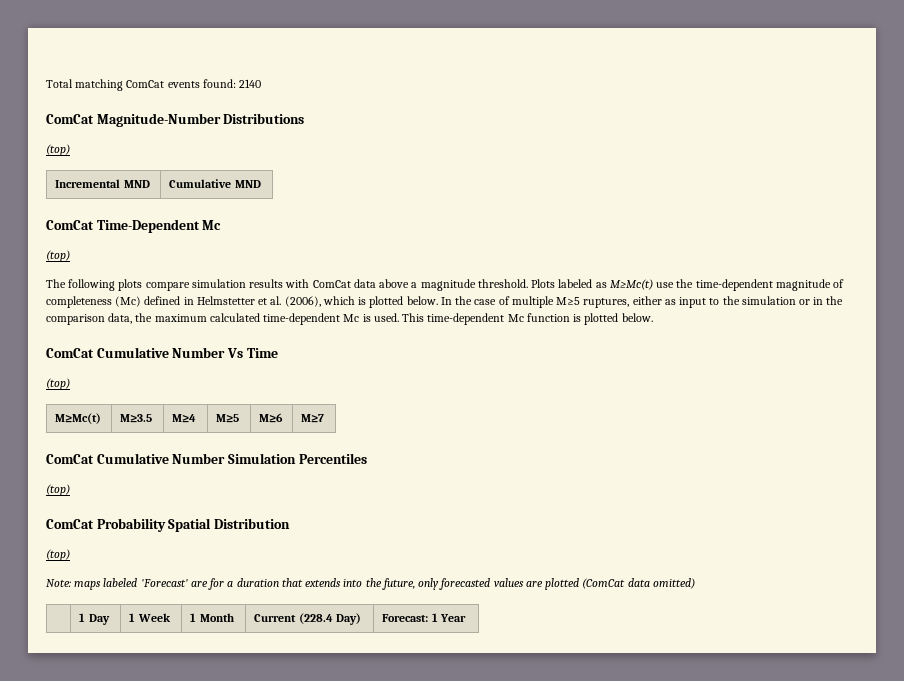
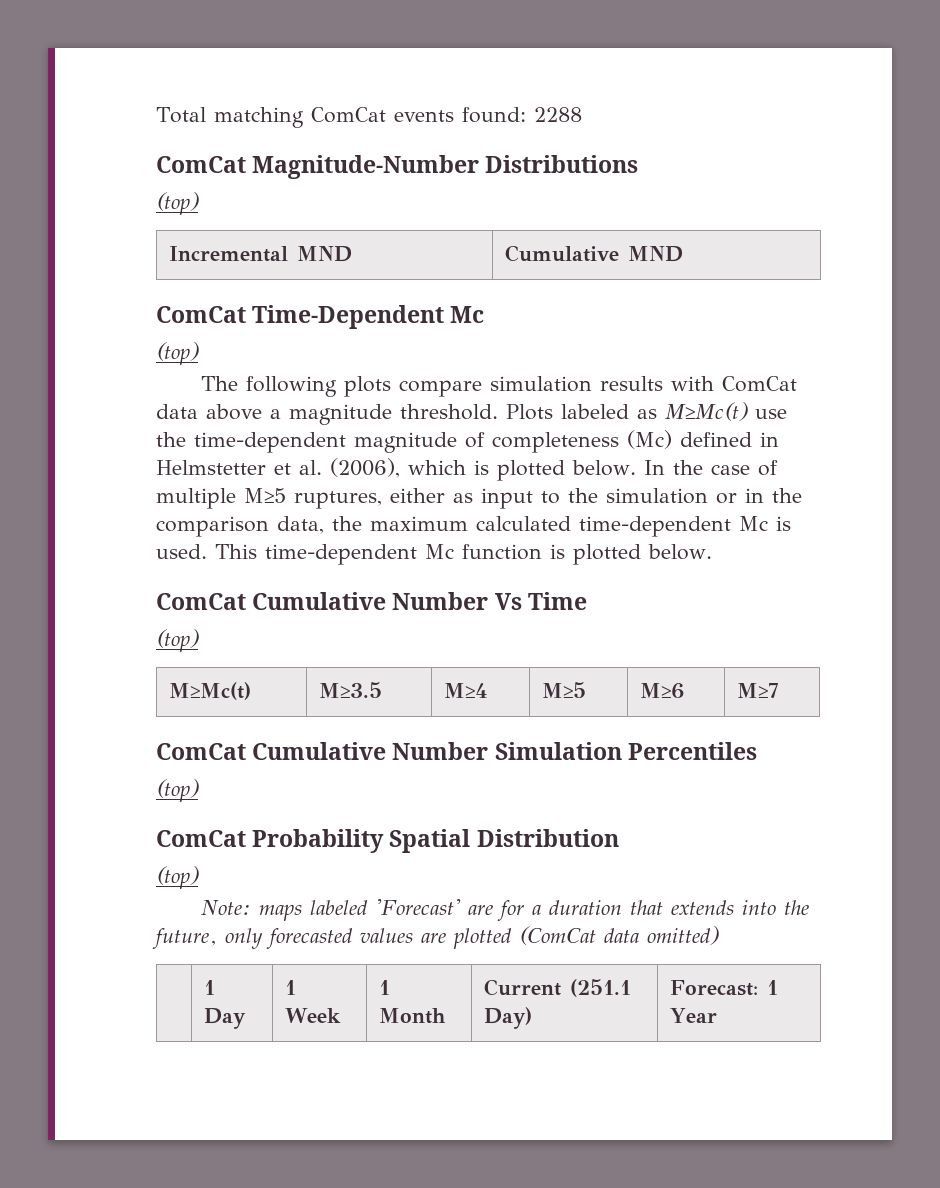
[239,79,262,88] 2140 -> [533,107,582,122] 2288
[298,613,333,624] (228.4 -> [569,979,631,997] (251.1

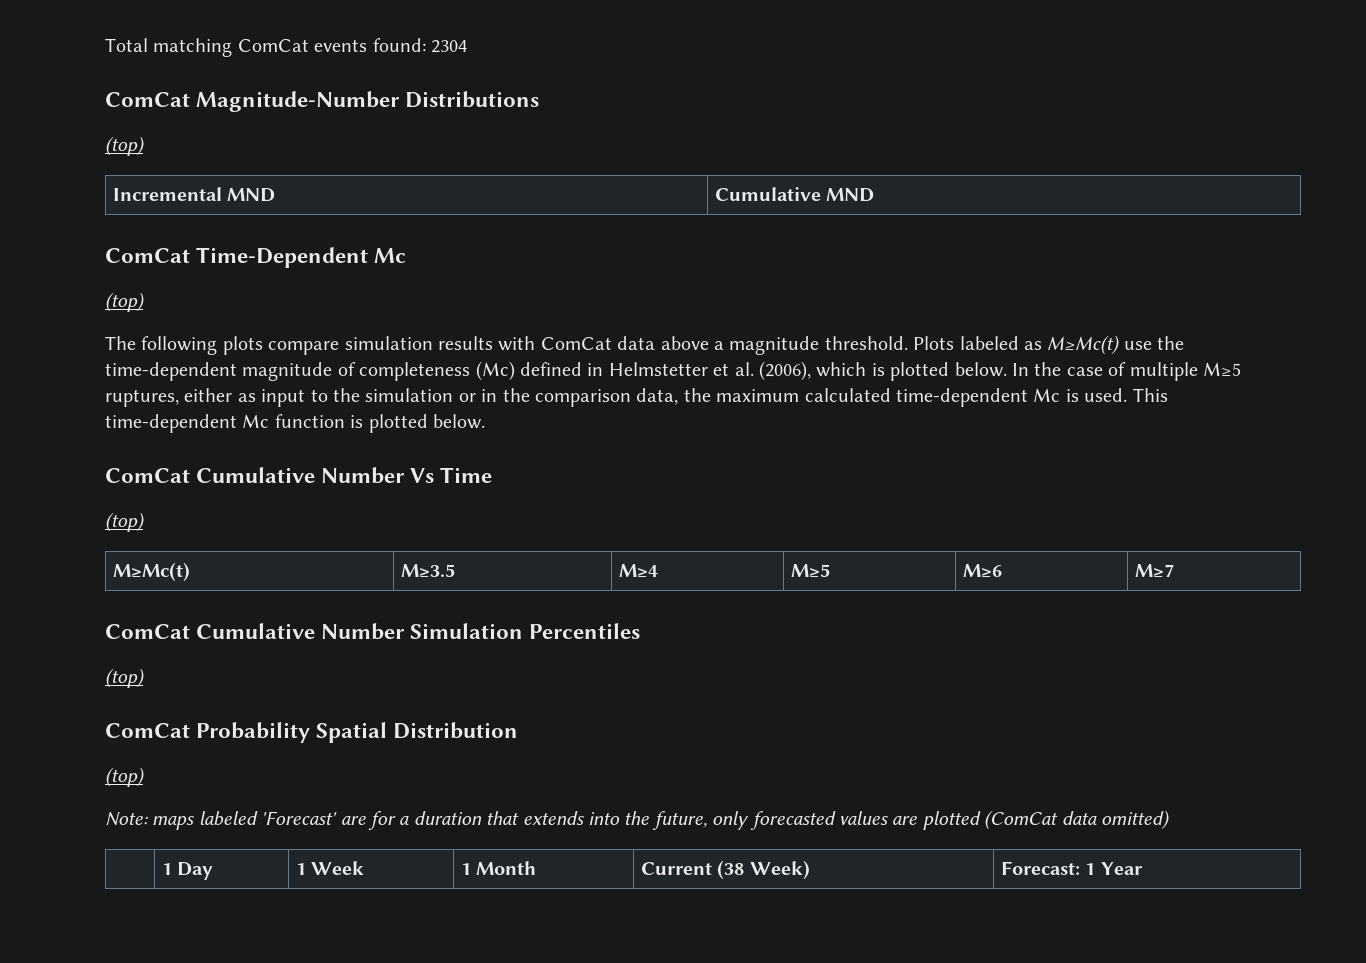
[533,107,582,122] 2288 -> [431,40,467,53] 2304
[569,979,631,997] [483,1007,532,1029] (251.1 Day) -> [717,860,810,880] (38 Week)

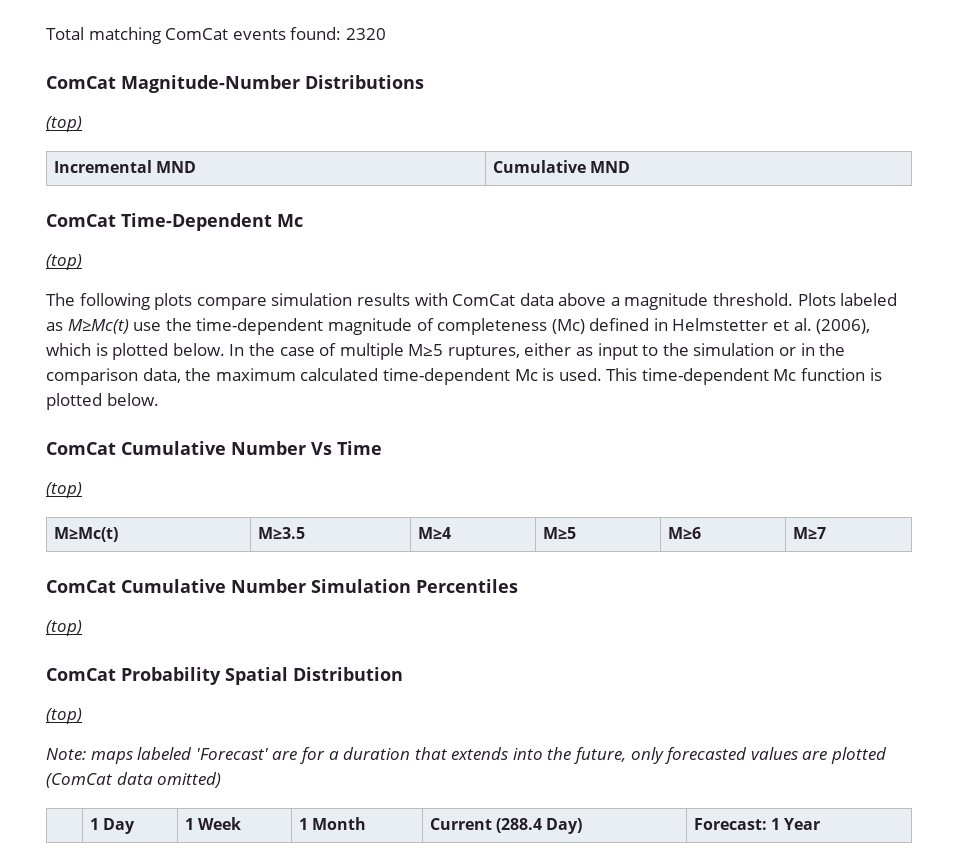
[431,40,467,53] 2304 -> [345,28,386,40] 2320
[717,860,810,880] (38 Week) -> [495,818,582,834] (288.4 Day)

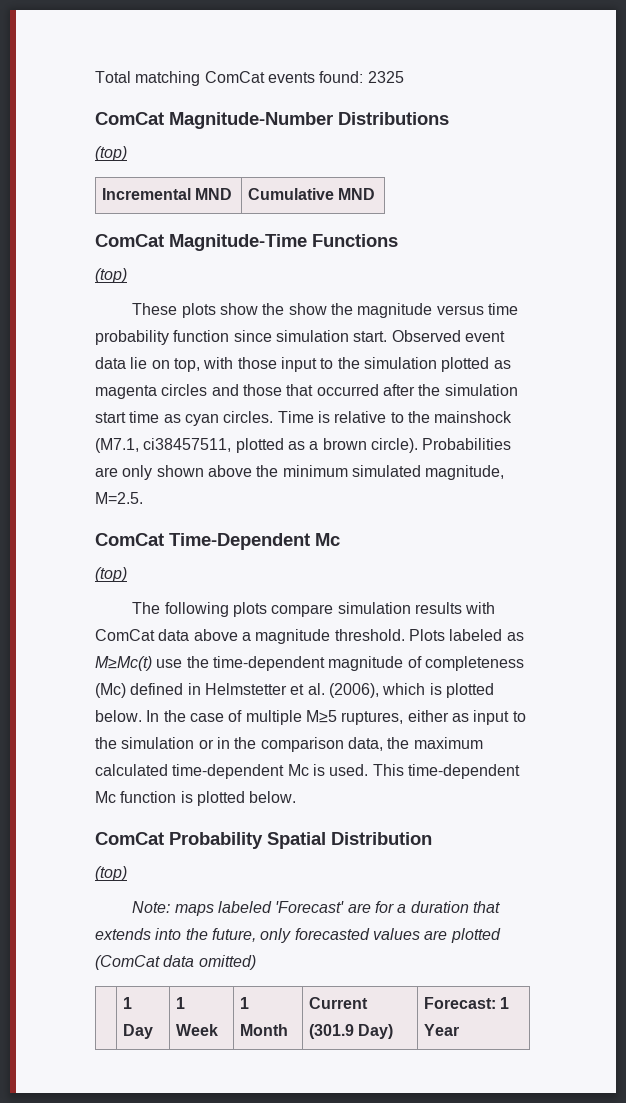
[345,28,386,40] 2320 -> [367,71,404,83] 2325
(630, 167) none -> [95,234,398,251] [95,268,127,283] [132,303,518,318] [95,330,505,345] [95,357,511,372] [95,384,518,399] [95,411,513,426] [95,438,512,453] [95,465,505,480] [95,492,143,504] // ComCat Magnitude-Time Functions // (top) // These plots show the show the magnitude versus time probability function since simulation start. Observed event data lie on top, with those input to the simulation plotted as magenta circles and those that occurred after the simulation start time as cyan circles. Time is relative to the mainshock (M7.1, ci38457511, plotted as a brown circle). Probabilities are only shown above the minimum simulated magnitude, M=2.5.
[46,441,382,455] [46,482,82,498] [53,527,118,542] [257,527,305,539] [417,527,451,539] [542,527,576,539] [667,527,701,539] [792,527,826,539] [46,579,518,593] [46,620,82,636] // ComCat Cumulative Number Vs Time // (top) // M≥Mc(t) | M≥3.5 | M≥4 | M≥5 | M≥6 | M≥7 // ComCat Cumulative Number Simulation Percentiles // (top) -> (297, 797) none
[495,818,542,833] (288.4 -> [308,1024,354,1039] (301.9

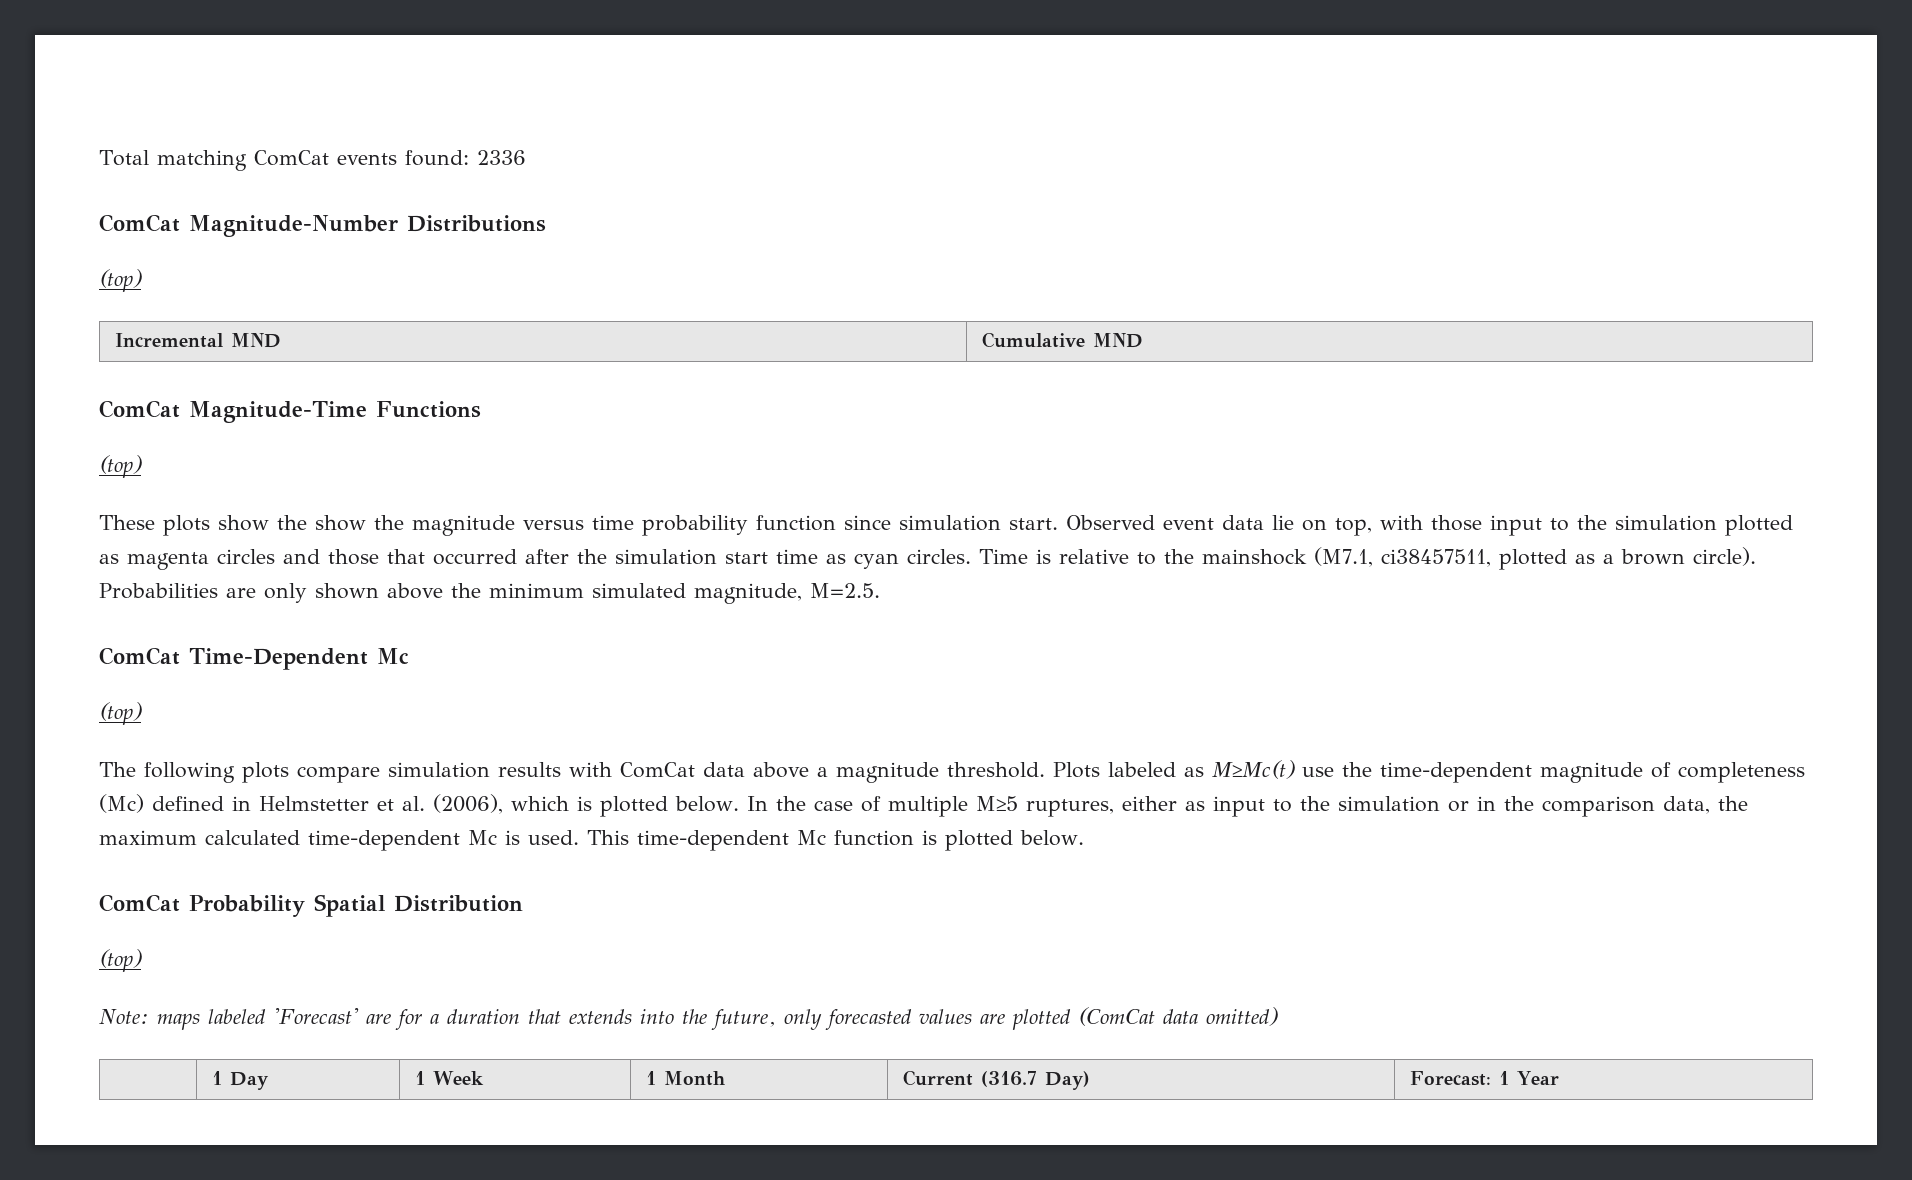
[367,71,404,83] 2325 -> [476,150,526,165] 2336
[308,1024,354,1039] (301.9 -> [980,1071,1037,1087] (316.7

